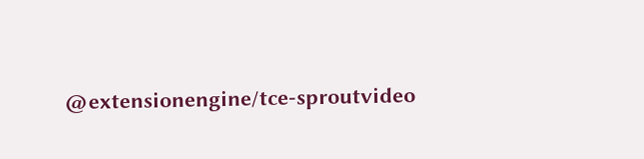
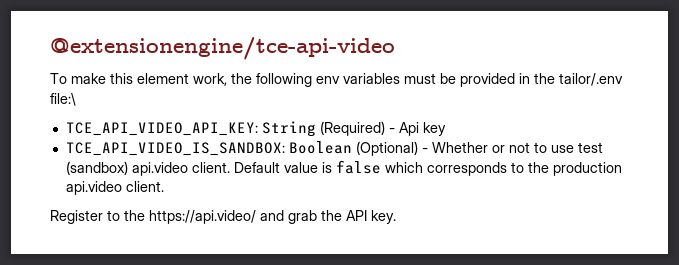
[64,86,416,115] @extensionengine/tce-sproutvideo -> [50,37,395,60] [50,73,623,87] [50,93,76,106] [65,121,446,137] [65,141,603,156] [65,160,622,176] [65,181,164,195] [50,210,396,224] @extensionengine/tce-api-video // To make this element work, the following env variables must be provided in the tailor/.env file:\ // TCE_API_VIDEO_API_KEY: String (Required) - Api key // TCE_API_VIDEO_IS_SANDBOX: Boolean (Optional) - Whether or not to use test (sandbox) api.video client. Default value is false which corresponds to the production api.video client. // Register to the https://api.video/ and grab the API key.

